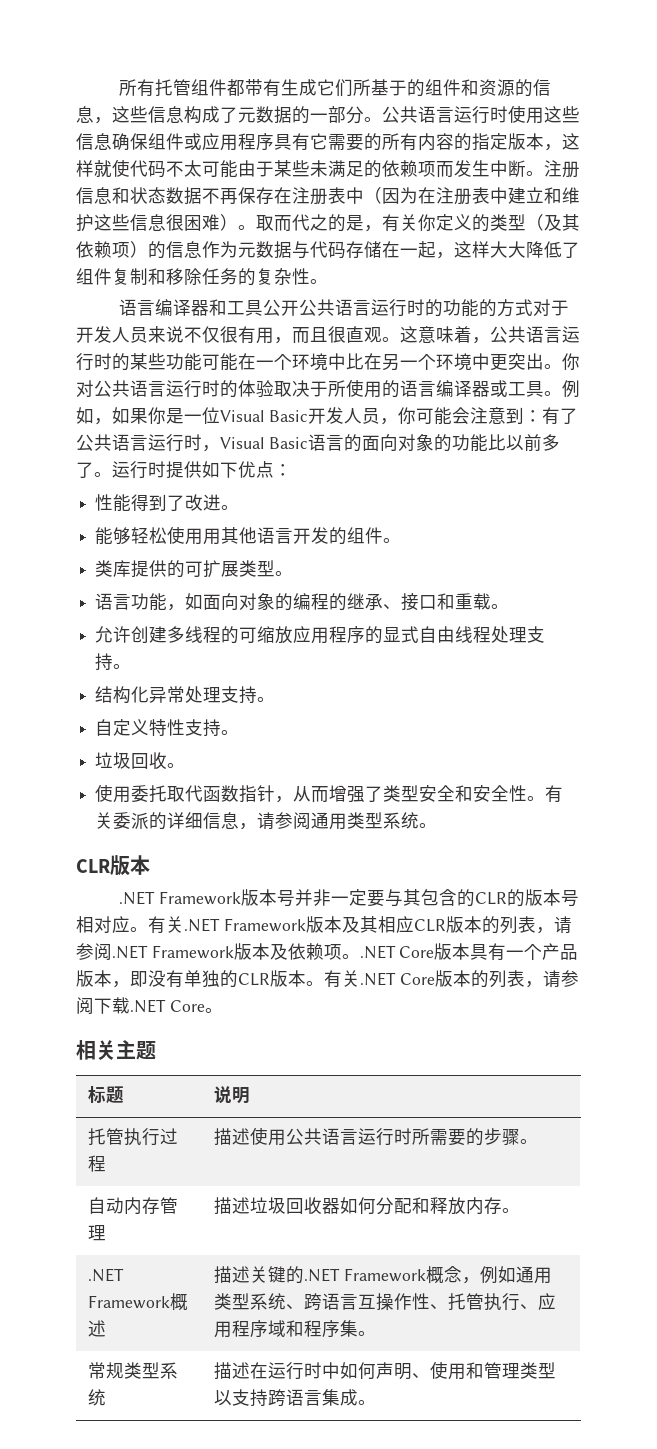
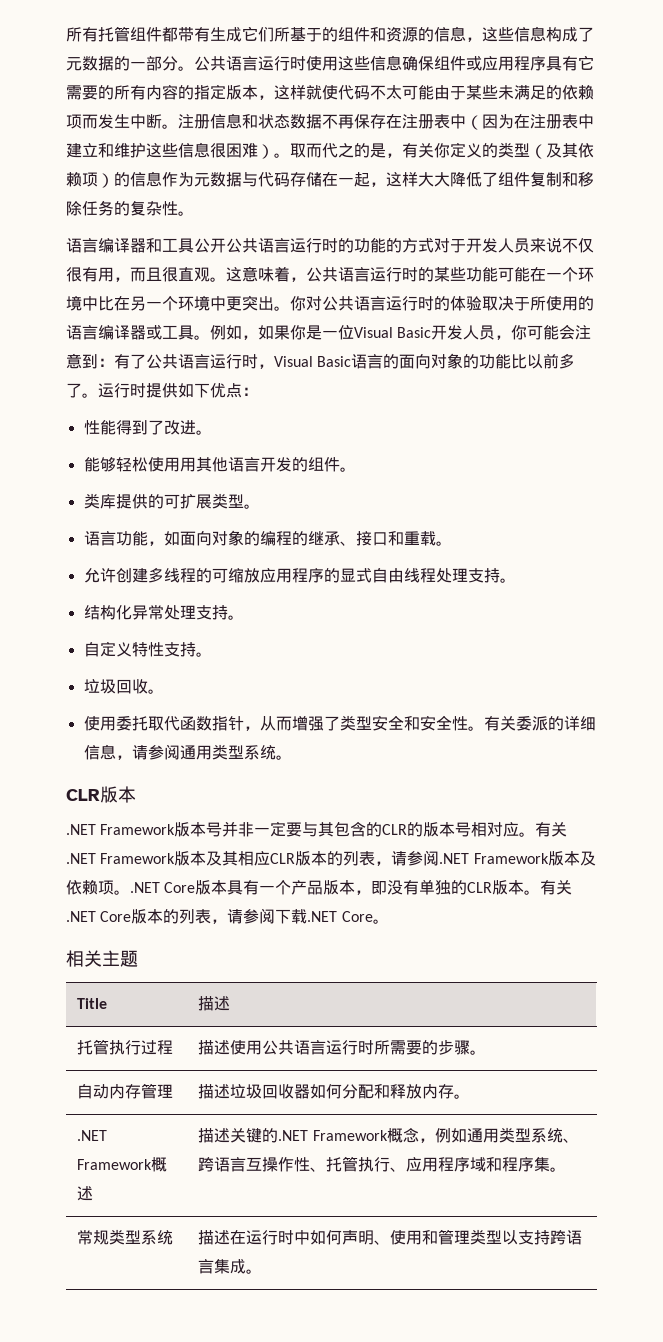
[88,1086,125,1103] [214,1086,251,1104] 标题 | 说明 -> [77,998,108,1009] [198,996,231,1011] Title | 描述

